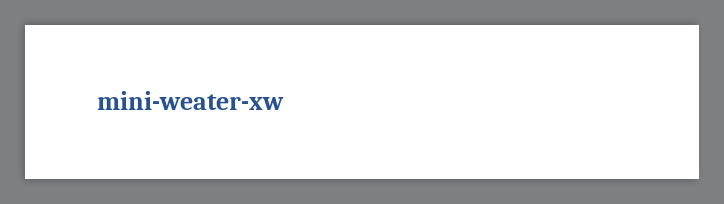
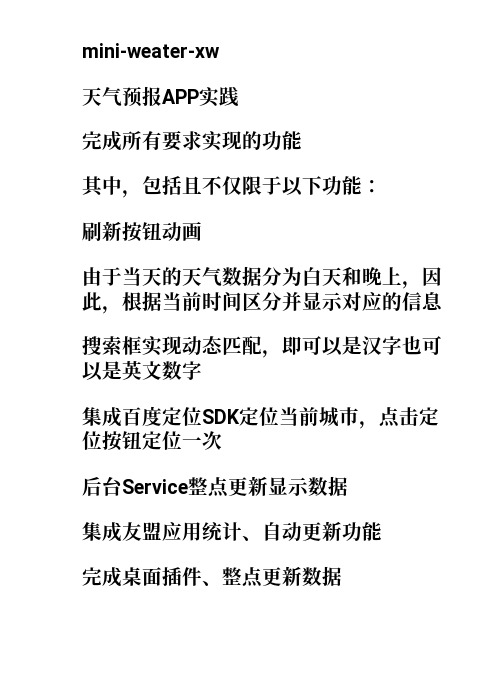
(284, 100) none -> [82,86,239,107] [82,131,302,151] [82,176,382,198] [82,221,202,242] [82,266,442,289] [82,291,443,314] [82,336,442,358] [82,361,202,381] [82,406,439,429] [82,431,222,451] [82,476,348,498] [82,521,382,542] [82,566,342,588] // 天气预报APP实践 // 完成所有要求实现的功能 // 其中，包括且不仅限于以下功能： // 刷新按钮动画 // 由于当天的天气数据分为白天和晚上，因此，根据当前时间区分并显示对应的信息 // 搜索框实现动态匹配，即可以是汉字也可以是英文数字 // 集成百度定位SDK定位当前城市，点击定位按钮定位一次 // 后台Service整点更新显示数据 // 集成友盟应用统计、自动更新功能 // 完成桌面插件、整点更新数据

